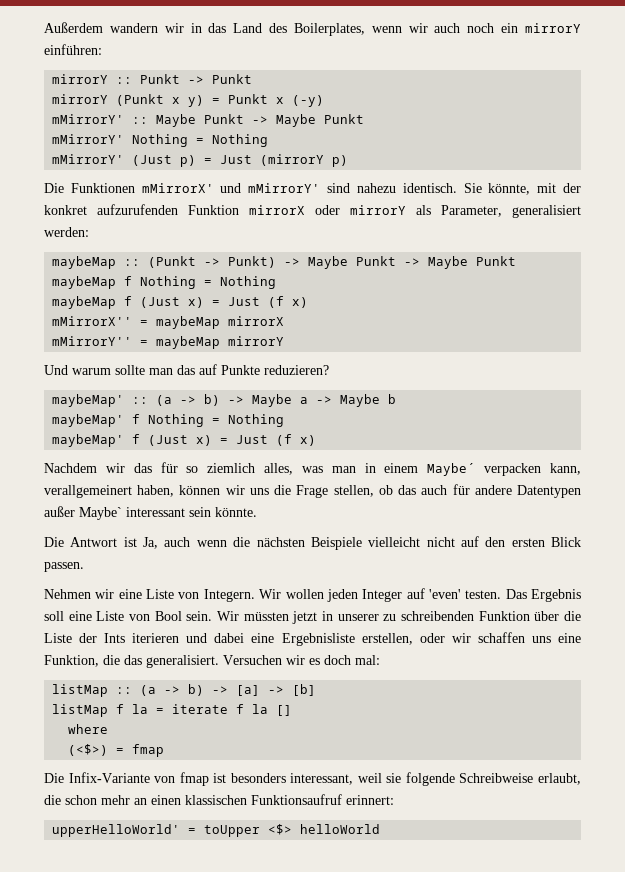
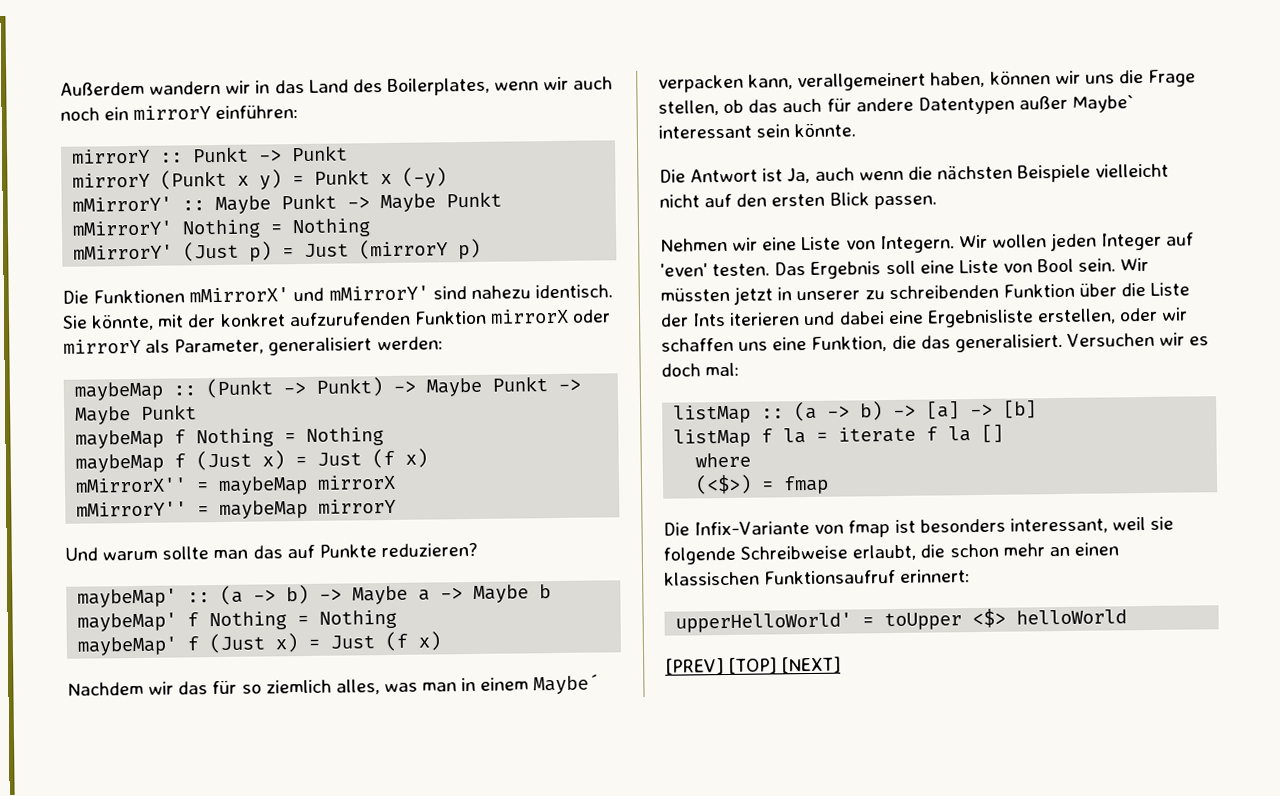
(381, 829) none -> [665,656,842,675] // [PREV] [TOP] [NEXT]

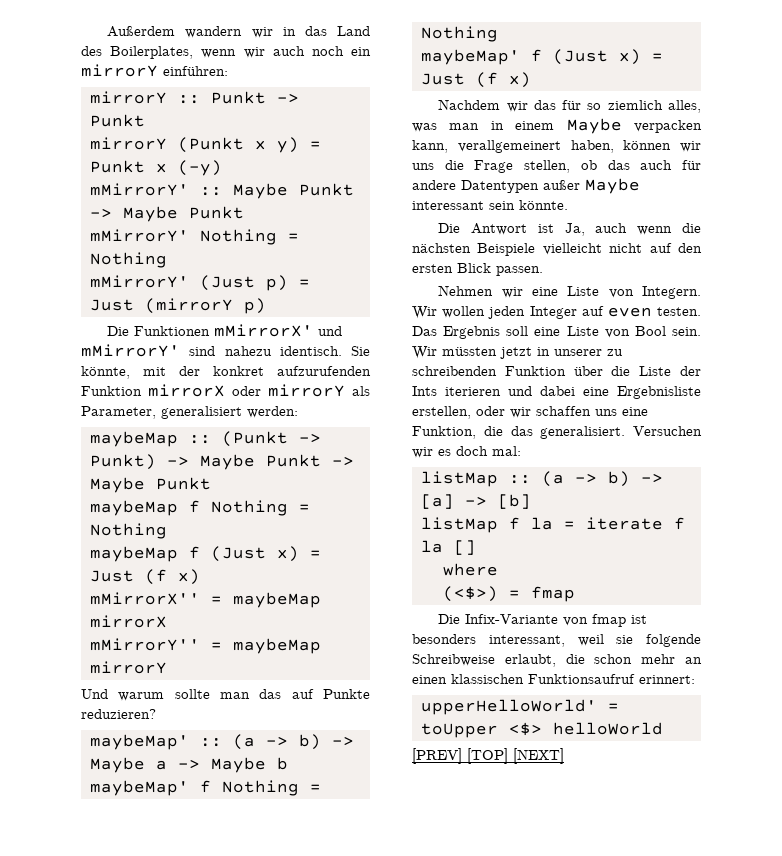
[533,673,601,695] Maybe´ -> [566,118,622,134] Maybe
[1072,95,1135,113] Maybe` -> [585,178,640,194] Maybe
[660,263,708,277] 'even' -> [607,307,652,317] even

